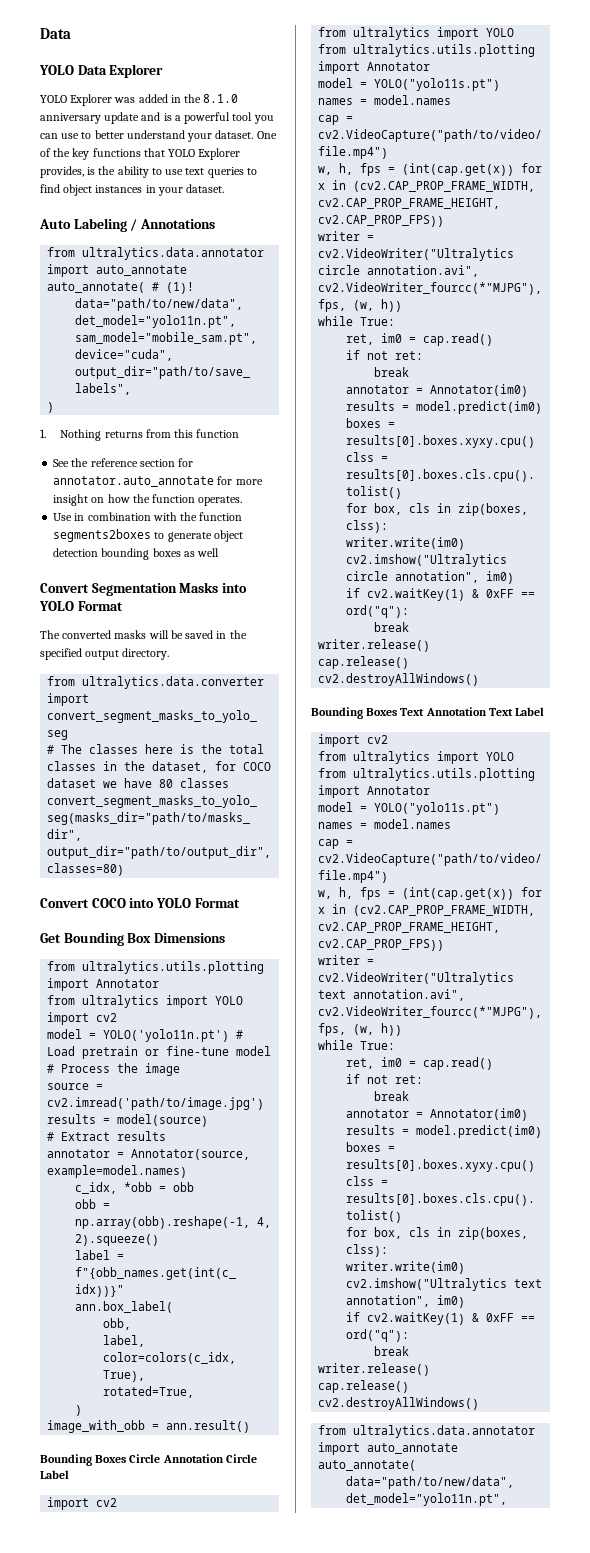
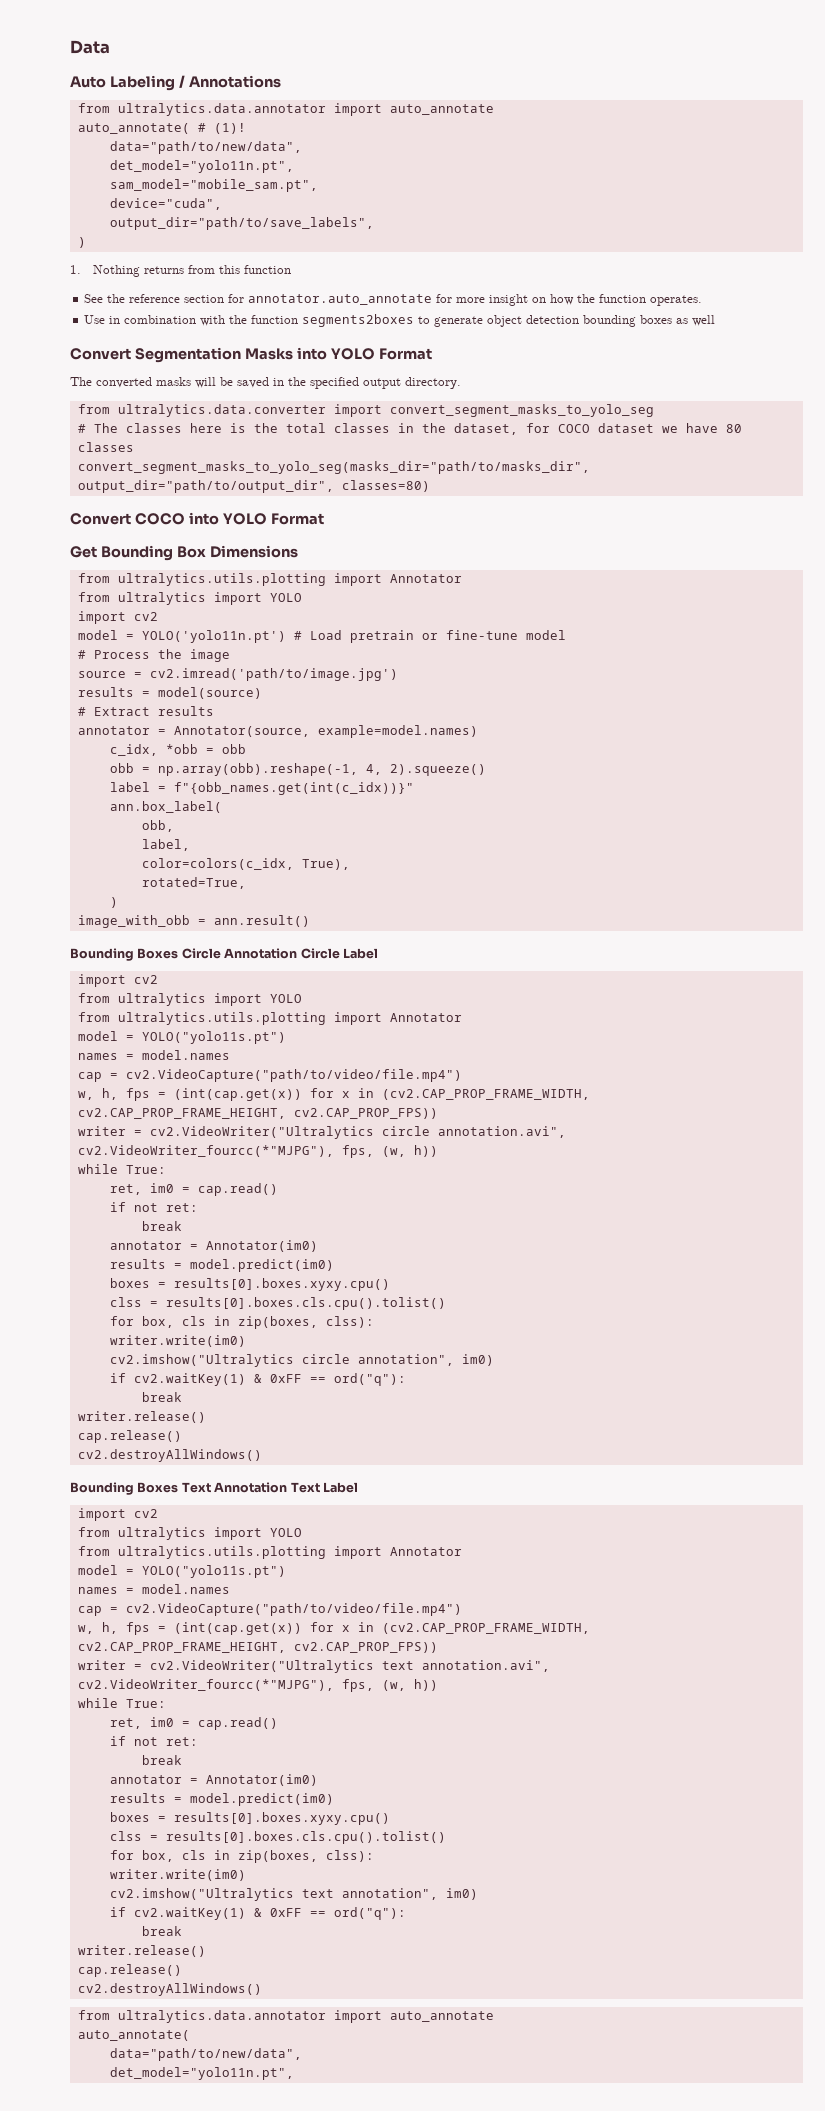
[40,28,71,39] [39,64,164,78] [40,94,239,106] [40,112,274,124] [40,130,277,142] [40,148,241,160] [40,166,257,178] [40,184,225,196] Data // YOLO Data Explorer // YOLO Explorer was added in the 8.1.0 anniversary update and is a powerful tool you can use to better understand your dataset. One of the key functions that YOLO Explorer provides, is the ability to use text queries to find object instances in your dataset. -> [70,40,110,54] Data

